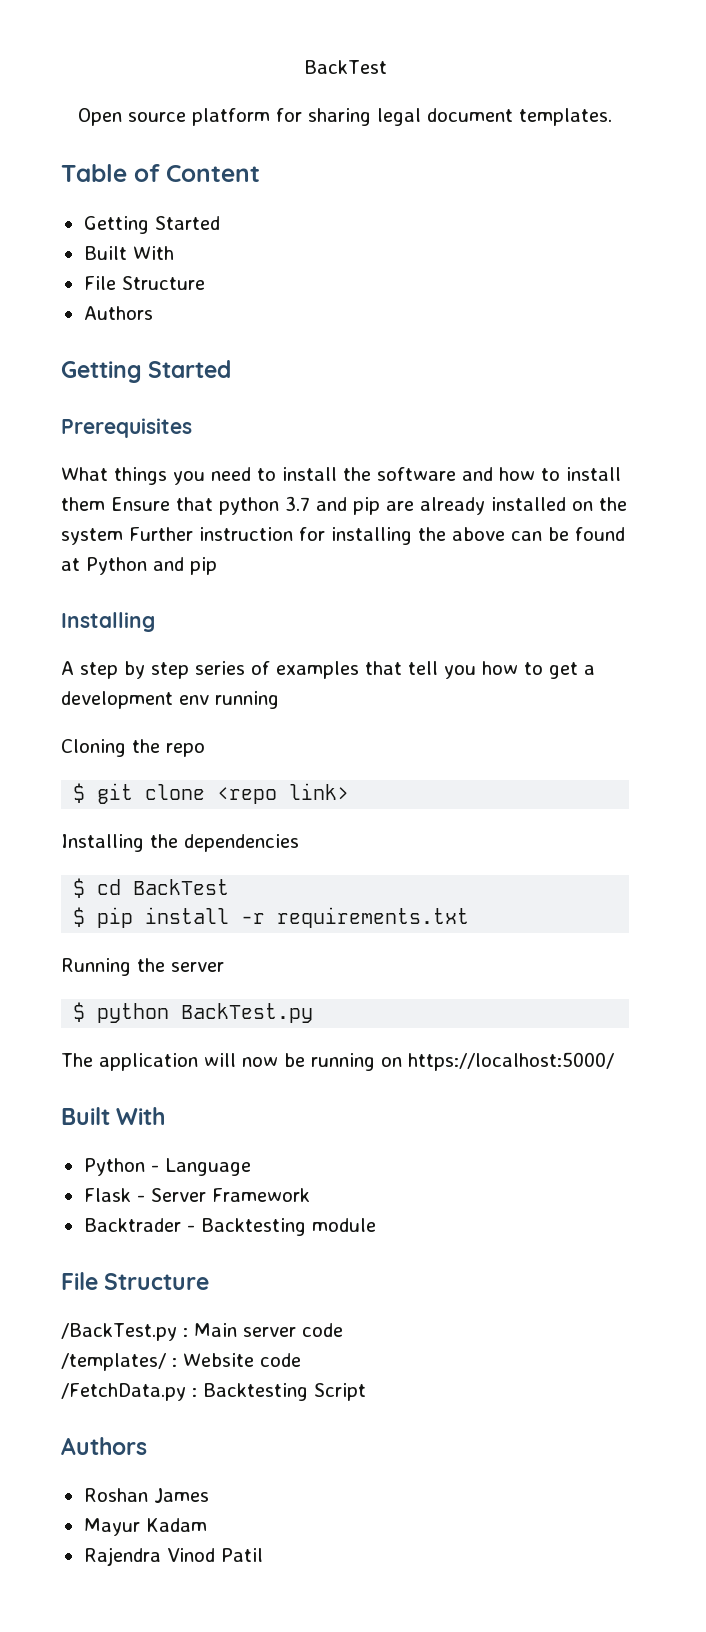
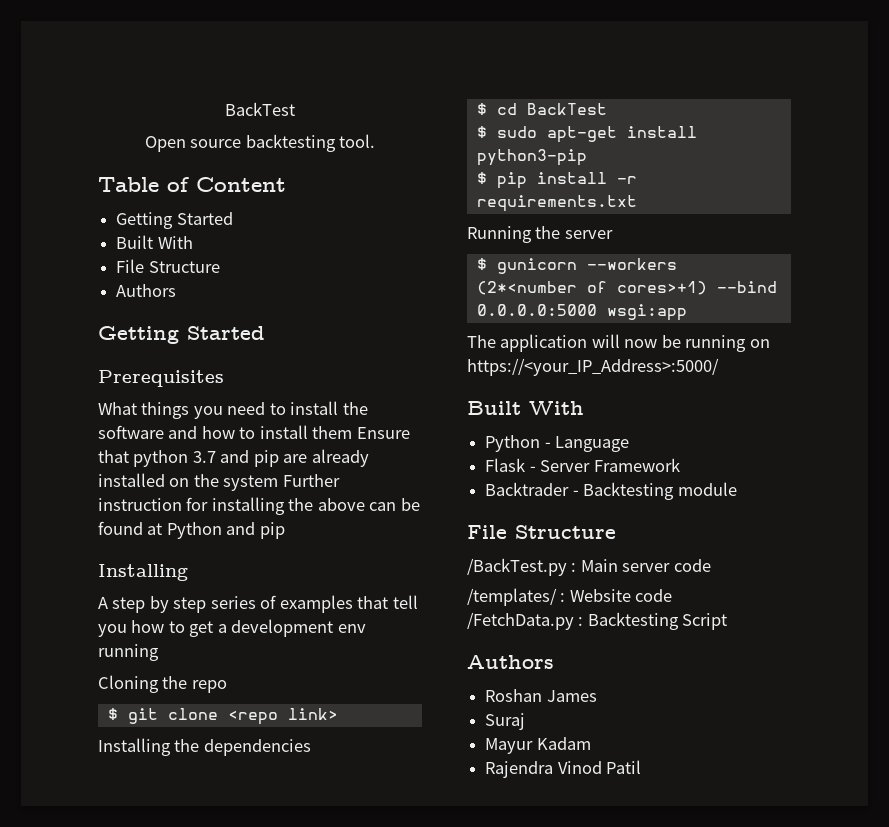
[192,108,612,126] platform for sharing legal document templates. -> [245,134,376,152] backtesting tool.
(230, 887) none -> [476,126,697,143] [476,149,587,166] // $ sudo apt-get install python3-pip
[97,1003,314,1023] python BackTest.py -> [496,258,677,274] [476,281,777,295] [476,304,687,321] gunicorn --workers (2*<number of cores>+1) --bind 0.0.0.0:5000 wsgi:app
[408,1052,614,1071] https://localhost:5000/ -> [467,358,719,376] https://<your_IP_Address>:5000/
(209, 1495) none -> [485,713,526,730] // Suraj

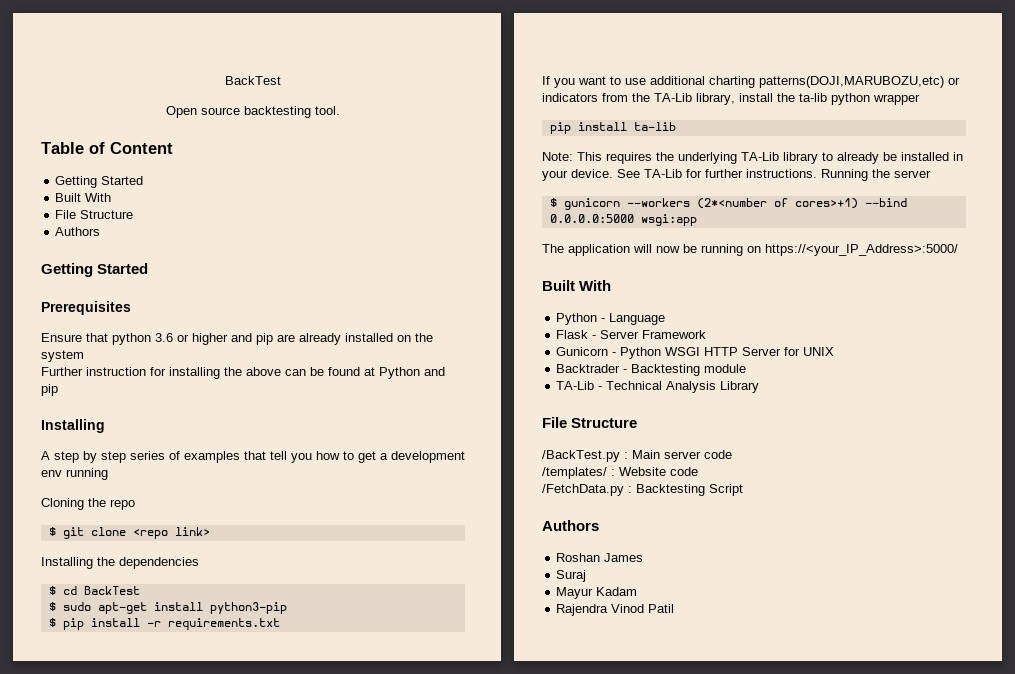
[98,401,368,419] [98,425,410,439] [98,450,216,467] What things you need to install the software and how to install them Ensure that python 3.7 -> [41,333,228,345] Ensure that python 3.6 or higher
(279, 483) none -> (84, 356) //
(637, 203) none -> [542,76,960,88] [542,93,920,105] [549,122,676,134] [542,152,963,164] [542,169,817,181] If you want to use additional charting patterns(DOJI,MARUBOZU,etc) or indicators from the TA-Lib library, install the ta-lib python wrapper // pip install ta-lib // Note: This requires the underlying TA-Lib library to already be installed in your device. See TA-Lib for further instructions.
(680, 465) none -> [556,347,835,359] // Gunicorn - Python WSGI HTTP Server for UNIX
(737, 489) none -> [556,381,760,393] // TA-Lib - Technical Analysis Library

